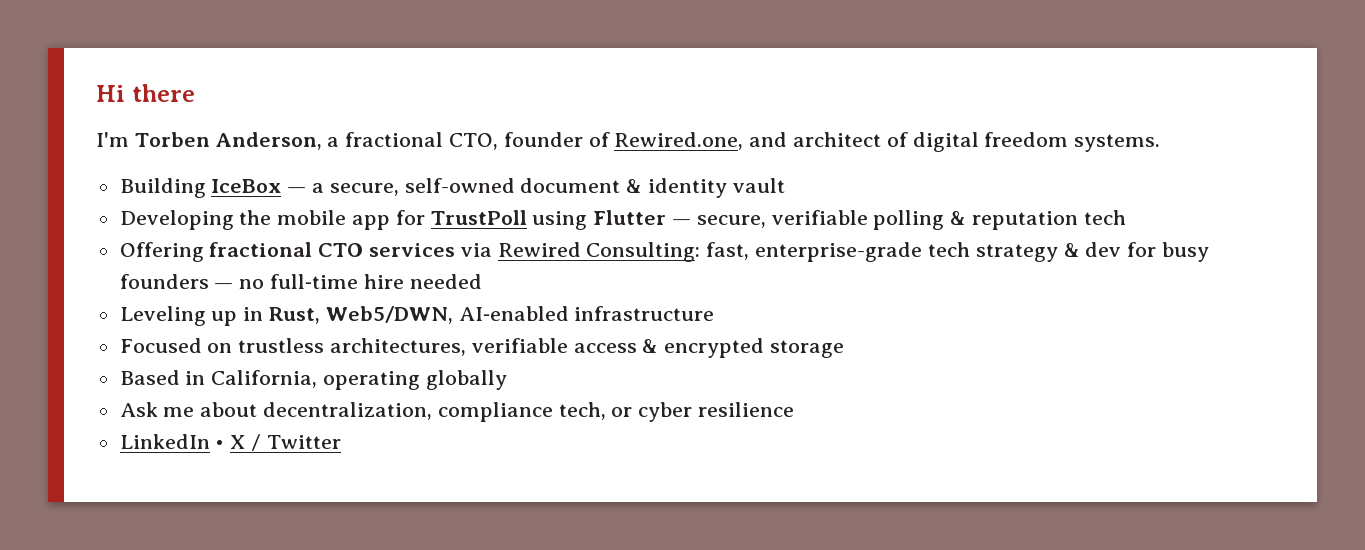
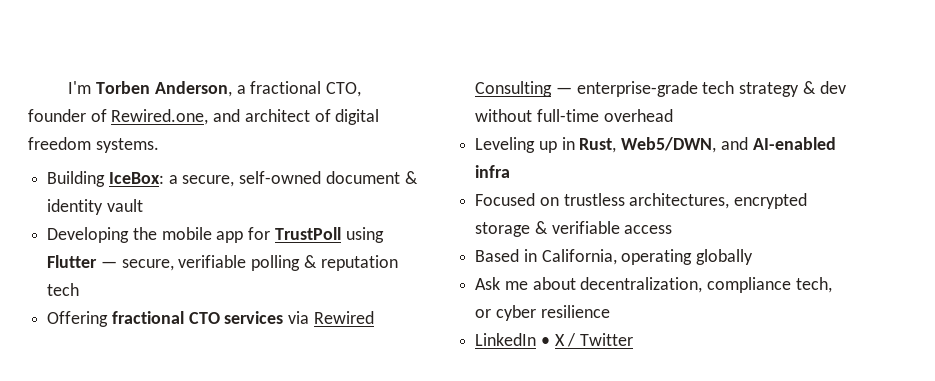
[96,84,195,102] Hi there // -> (68, 87) none
[211,179,307,193] IceBox — -> [108,172,164,184] IceBox:
[586,242,750,262] Consulting: fast, -> [475,81,572,97] Consulting —
[1127,242,1209,262] [119,274,482,289] for busy founders — no full‑time hire needed -> [475,109,673,122] without full-time overhead
[458,306,715,321] AI‑enabled infrastructure -> [720,137,836,150] [475,165,511,178] and AI-enabled infra
(467, 347) none -> [734,193,808,209] [475,221,548,237] encrypted storage &
[642,338,845,358] & encrypted storage -> (673, 229) none

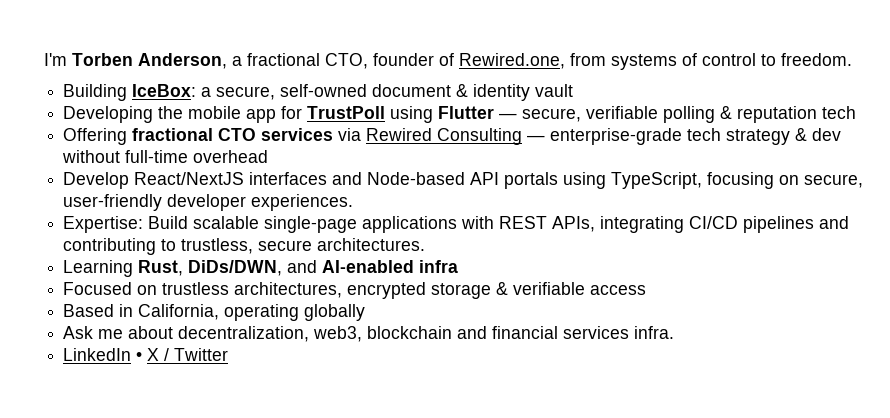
[213,109,380,125] [28,137,159,153] and architect of digital freedom systems. -> [570,53,852,70] from systems of control to freedom.
[475,137,717,153] Leveling up in Rust, Web5/DWN, -> [63,172,864,189] [63,194,354,211] [63,216,850,233] [63,238,426,255] [63,260,283,277] Develop React/NextJS interfaces and Node-based API portals using TypeScript, focusing on secure, user-friendly developer experiences. // Expertise: Build scalable single-page applications with REST APIs, integrating CI/CD pipelines and contributing to trustless, secure architectures. // Learning Rust, DiDs/DWN,
[707,277,832,293] [475,305,610,321] compliance tech, or cyber resilience -> [313,326,675,342] web3, blockchain and financial services infra.

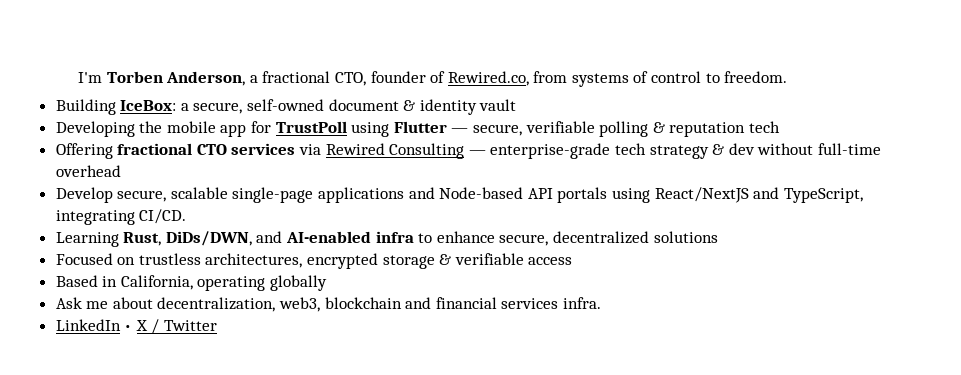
[459,53,565,69] Rewired.one, -> [447,71,529,86] Rewired.co,
[134,172,328,185] React/NextJS interfaces -> [117,187,405,203] secure, scalable single-page applications
[611,172,864,189] [63,194,354,211] [63,216,850,233] [63,238,426,255] TypeScript, focusing on secure, user-friendly developer experiences. // Expertise: Build scalable single-page applications with REST APIs, integrating CI/CD pipelines and contributing to trustless, secure architectures. -> [654,187,863,203] [55,209,187,225] React/NextJS and TypeScript, integrating CI/CD.
(459, 266) none -> [418,231,718,246] to enhance secure, decentralized solutions

